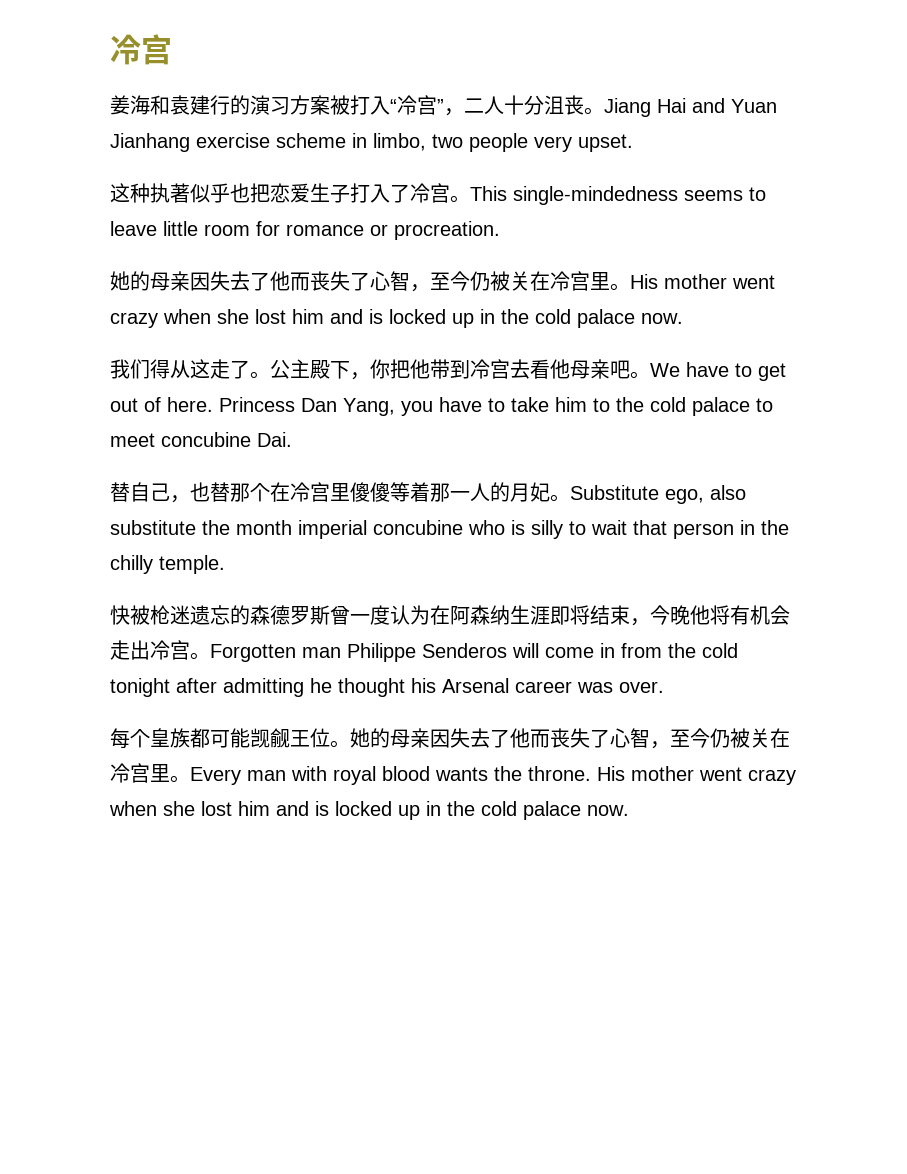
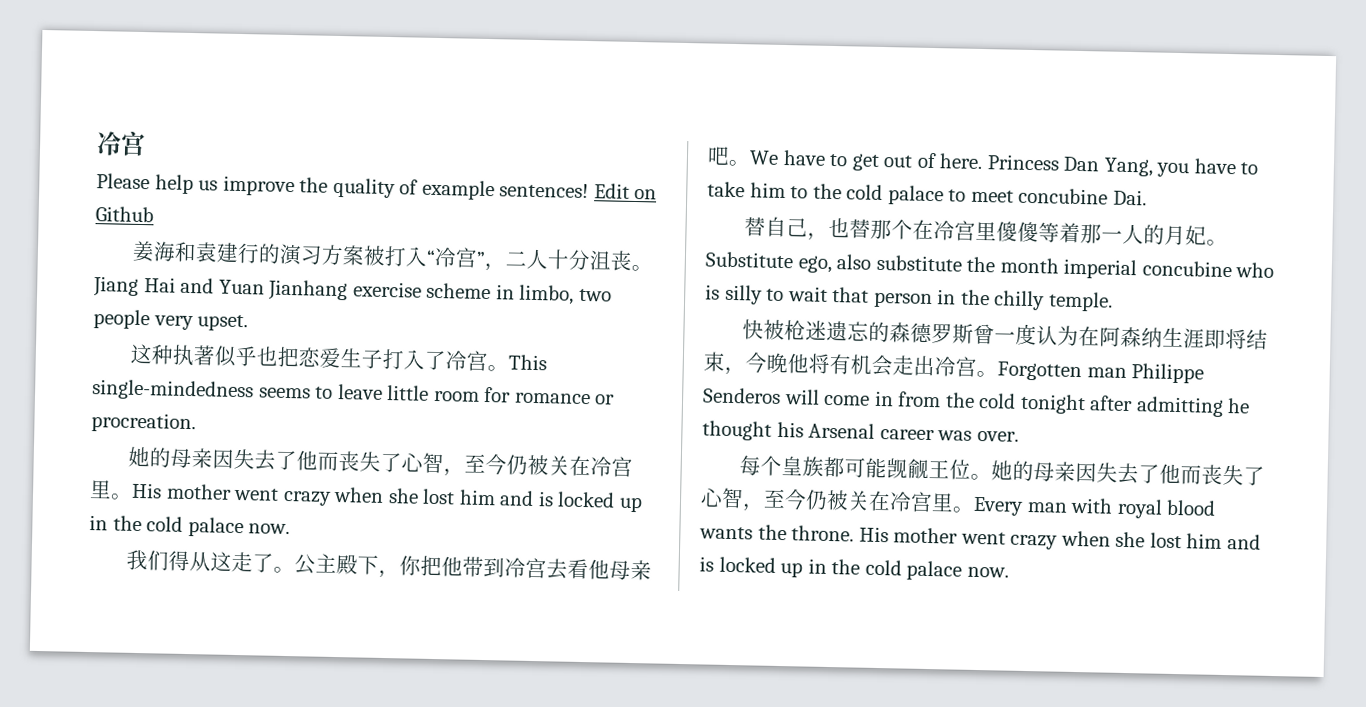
[110,34,172,65] 冷宫 -> [96,130,146,157] [96,173,658,201] [95,206,154,223] 冷宫 // Please help us improve the quality of example sentences! Edit on Github

